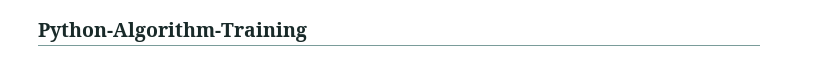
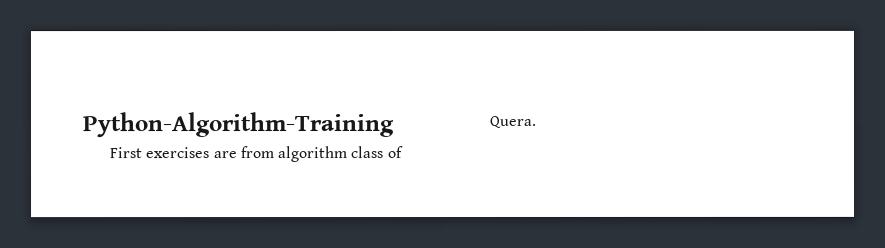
(307, 32) none -> [109,146,404,163] [488,115,537,128] // First exercises are from algorithm class of Quera.

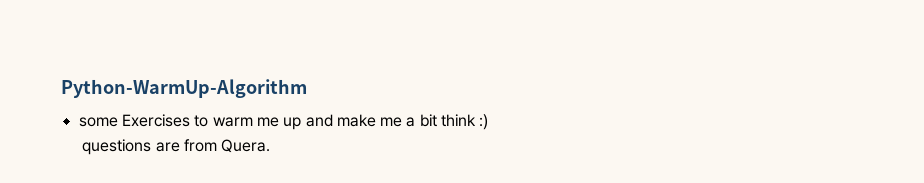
[82,112,395,138] [109,146,404,163] Python-Algorithm-Training // First exercises are from algorithm class of -> [61,79,307,98] [78,114,489,130] [82,139,218,155] Python-WarmUp-Algorithm // some Exercises to warm me up and make me a bit think :) // questions are from

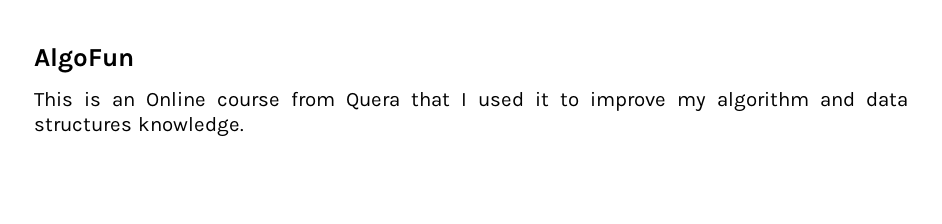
[61,79,307,98] [78,114,489,130] [82,139,271,155] Python-WarmUp-Algorithm // some Exercises to warm me up and make me a bit think :) // questions are from Quera. -> [34,48,134,73] [34,91,908,112] [34,117,244,137] AlgoFun // This is an Online course from Quera that I used it to improve my algorithm and data structures knowledge.

